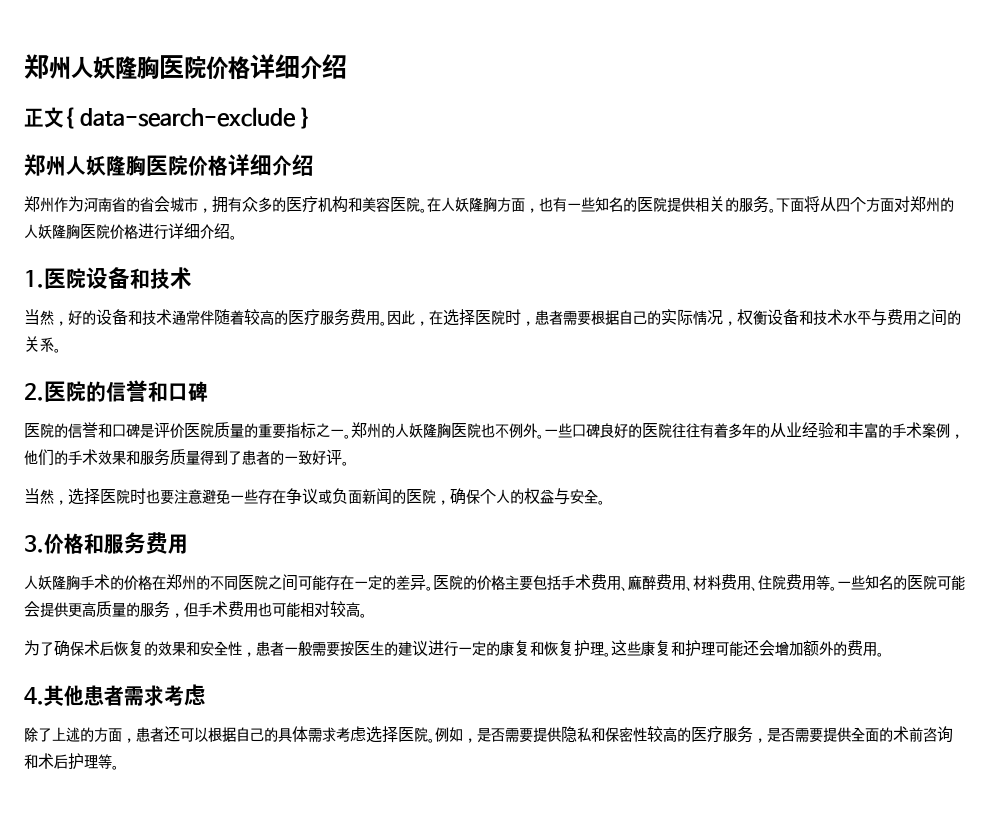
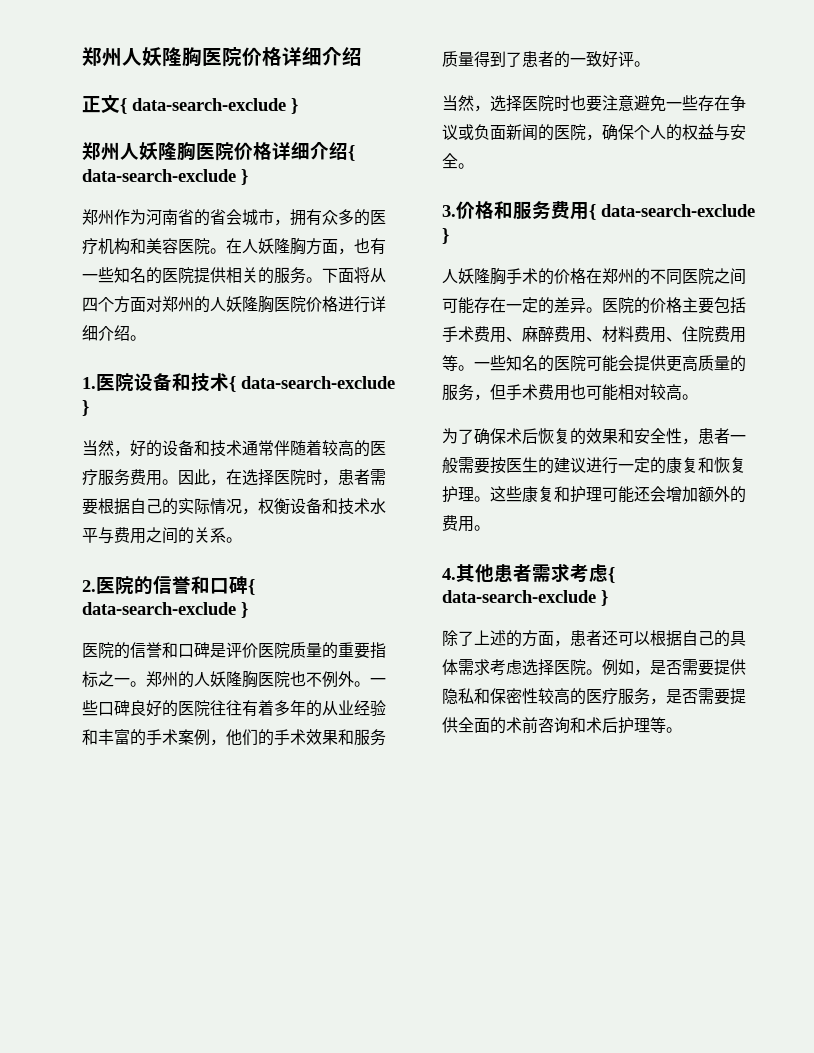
(314, 165) none -> [348,145,355,161] [82,169,248,185] { data-search-exclude }
(192, 278) none -> [229,376,395,392] [82,400,89,416] { data-search-exclude }
(208, 391) none -> [248,579,255,595] [82,602,248,618] { data-search-exclude }
(188, 544) none -> [589,204,755,220] [442,228,449,244] { data-search-exclude }
(206, 695) none -> [608,567,615,583] [442,590,608,606] { data-search-exclude }

